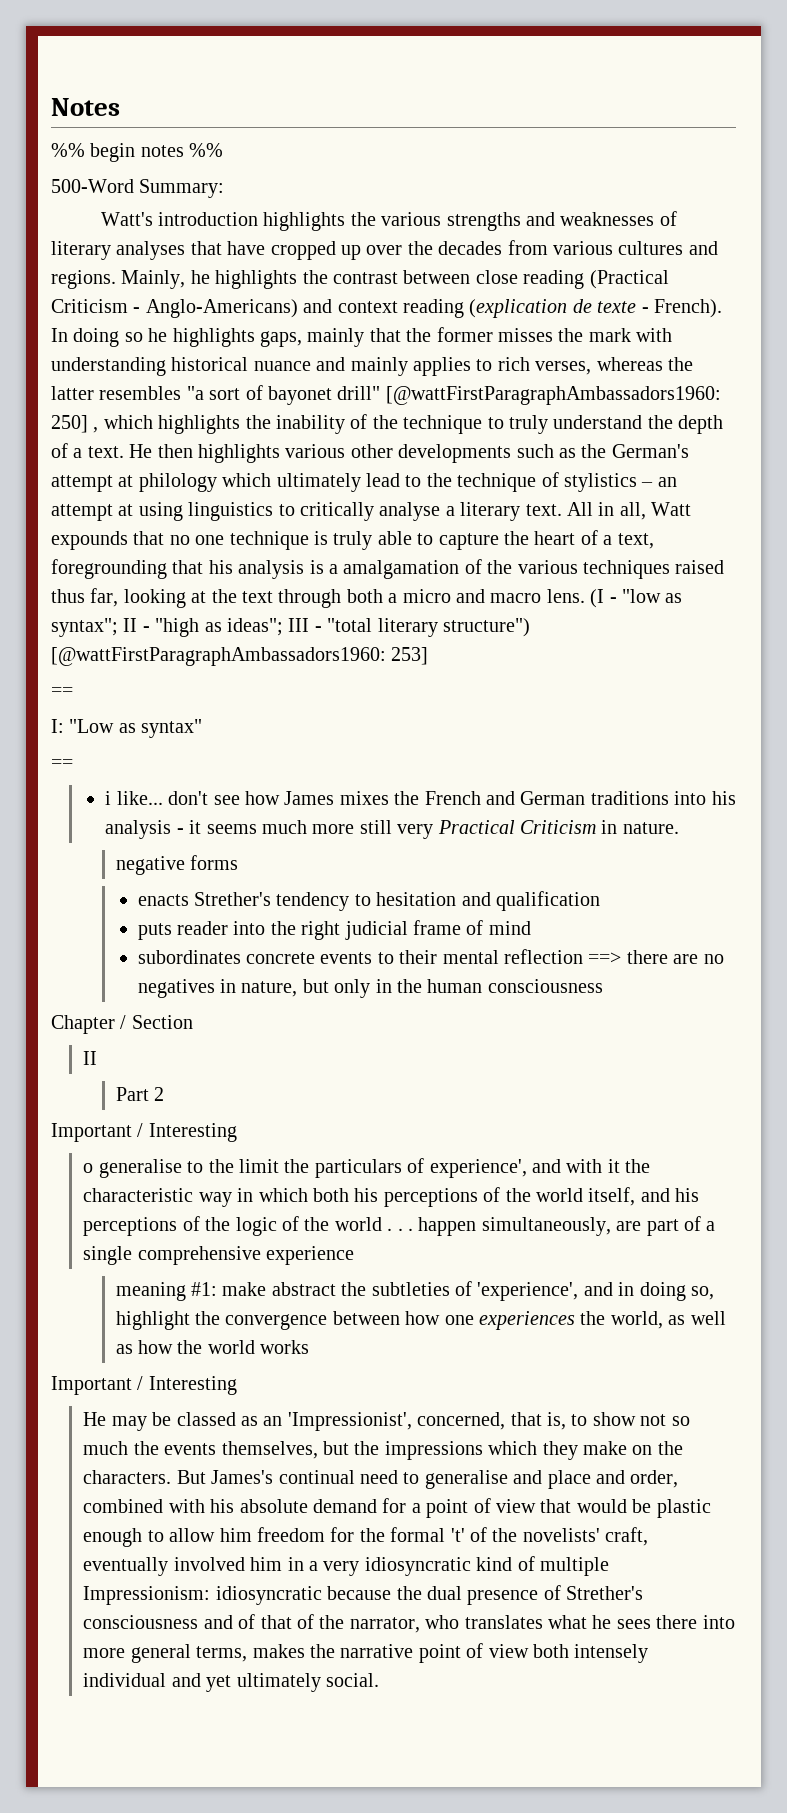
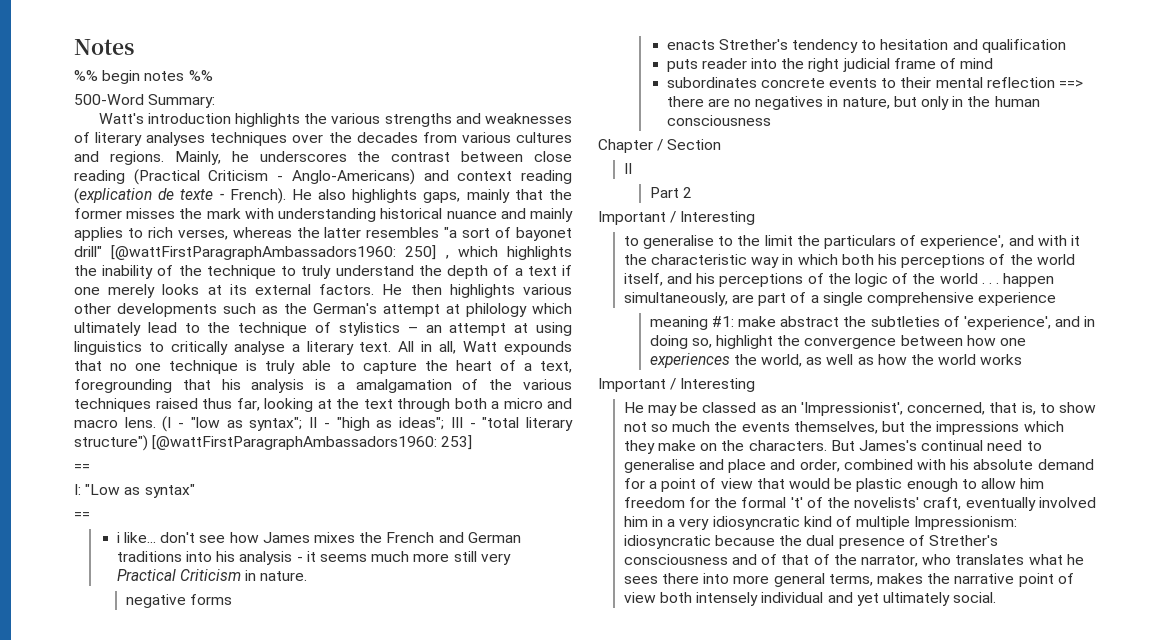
[190,241,361,260] that have cropped up -> [210,132,288,146] techniques
[215,270,298,289] highlights -> [259,151,347,162] underscores
[51,328,168,347] In doing so he -> [291,189,347,200] He also
[87,446,124,458] text. -> [527,265,572,276] [74,284,375,298] text if one merely looks at its external factors.
[83,1163,94,1173] o -> [623,236,639,246] to

